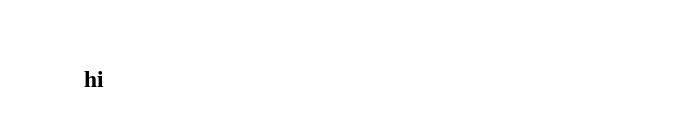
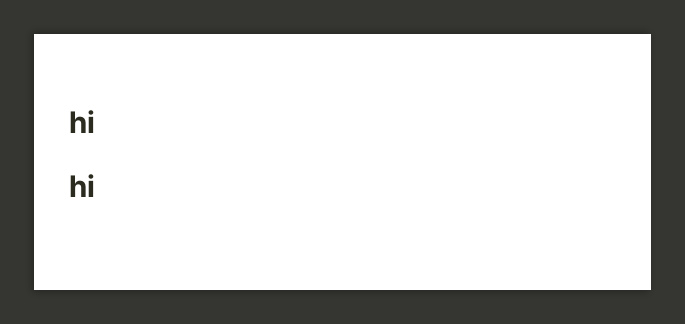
[84,71,104,87] hi -> [69,110,95,133] [69,174,95,197] hi // hi

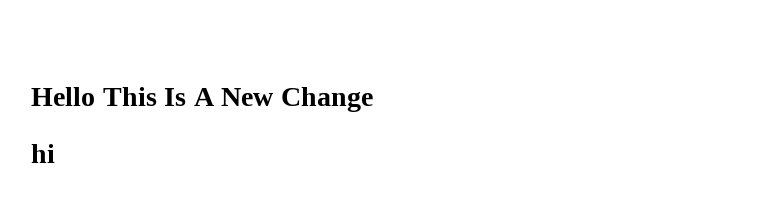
[69,110,95,133] hi -> [31,87,373,112] Hello This Is A New Change

